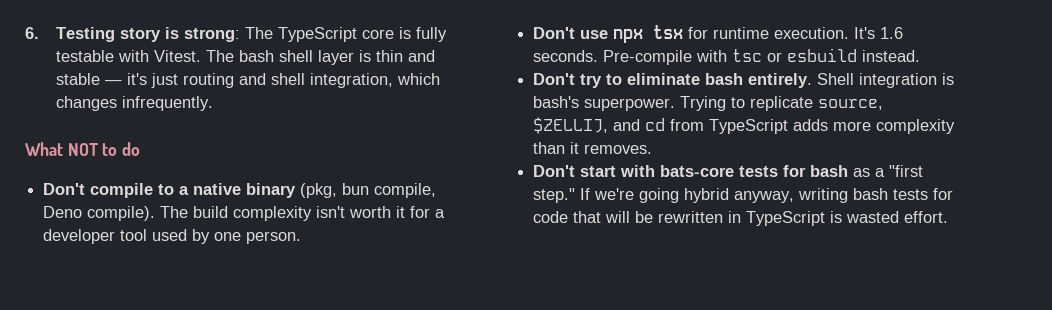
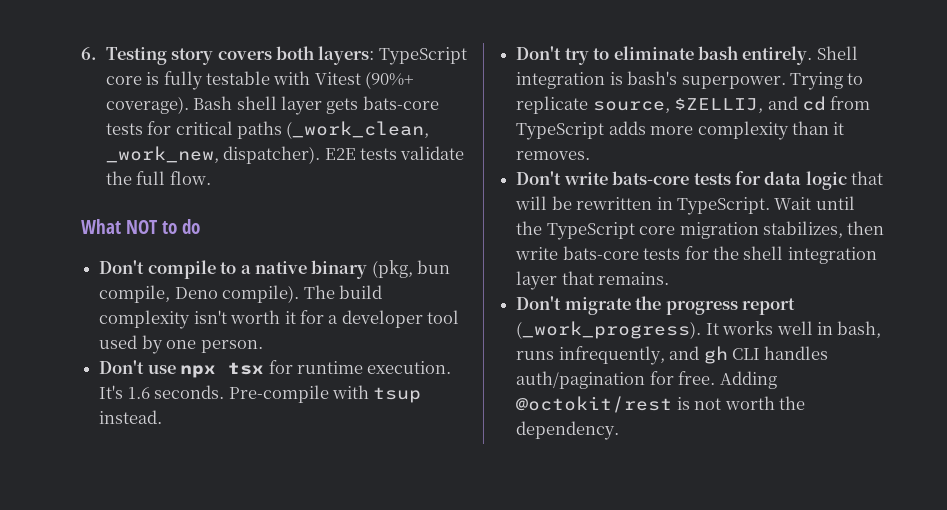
[164,27,273,42] is strong: The -> [217,46,375,65] covers both layers:
[153,50,435,65] [55,73,440,88] [55,96,213,111] Vitest. The bash shell layer is thin and stable — it's just routing and shell integration, which changes infrequently. -> [314,71,415,89] [105,96,439,115] [105,121,430,139] [105,146,465,164] [105,171,211,185] Vitest (90%+ coverage). Bash shell layer gets bats-core tests for critical paths (_work_clean, _work_new, dispatcher). E2E tests validate the full flow.
[732,48,858,62] tsc or esbuild -> [373,387,422,403] tsup
[580,165,924,177] [533,188,954,203] [533,211,569,223] start with bats-core tests for bash as a "first step." If we're going hybrid anyway, writing bash tests for code -> [563,171,847,190] write bats-core tests for data logic
[746,211,949,226] TypeScript is wasted effort. -> [676,196,855,215] [516,221,885,240] [515,246,877,264] [516,271,670,290] [516,296,795,315] [516,321,882,339] [516,346,829,365] [516,371,777,389] [516,396,805,413] [516,421,620,440] TypeScript. Wait until the TypeScript core migration stabilizes, then write bats-core tests for the shell integration layer that remains. // Don't migrate the progress report (_work_progress). It works well in bash, runs infrequently, and gh CLI handles auth/pagination for free. Adding @octokit/rest is not worth the dependency.

